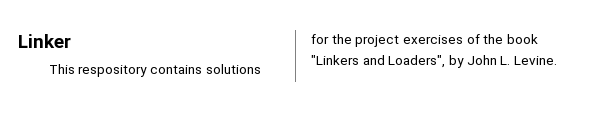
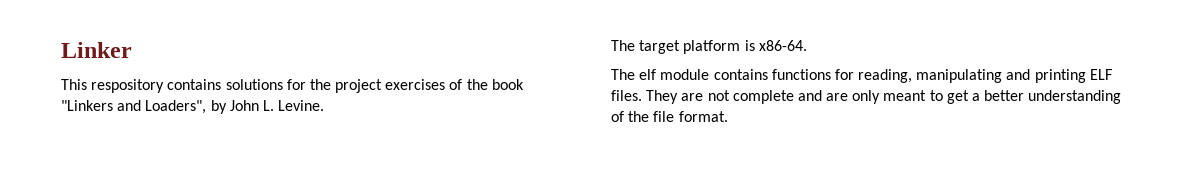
(557, 60) none -> [611,40,807,54] [611,69,1112,83] [611,90,1122,104] [611,111,728,122] // The target platform is x86-64. // The elf module contains functions for reading, manipulating and printing ELF files. They are not complete and are only meant to get a better understanding of the file format.

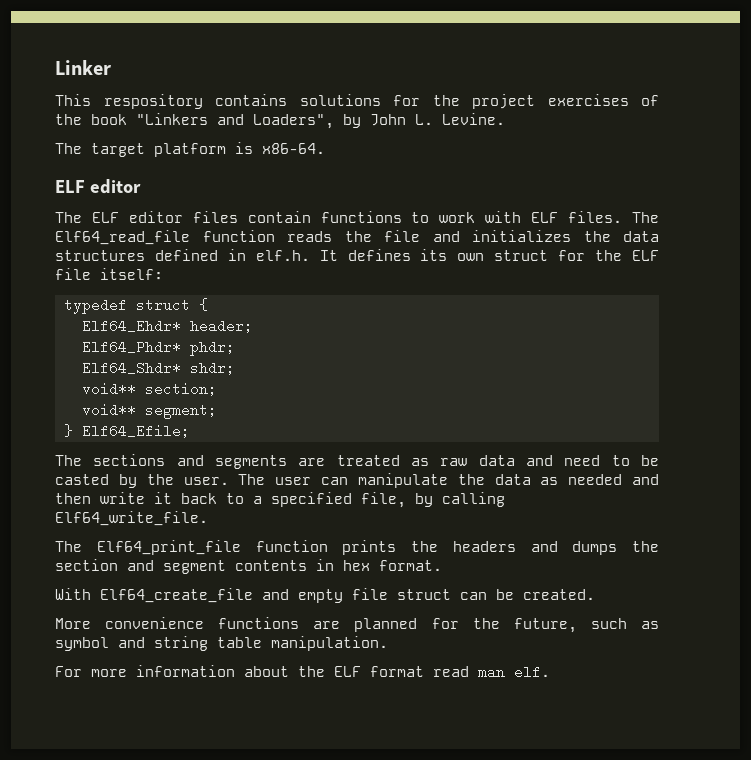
[611,69,1112,83] [611,90,1122,104] [611,111,728,122] // The elf module contains functions for reading, manipulating and printing ELF files. They are not complete and are only meant to get a better understanding of the file format. -> [55,179,141,194] [55,211,660,223] [55,230,659,245] [55,249,659,261] [55,268,163,280] [64,298,208,314] [82,319,253,333] [82,340,235,356] [82,361,235,375] [82,382,217,396] [82,403,217,419] [64,424,190,438] [55,454,659,469] [55,473,659,488] [55,492,505,508] [55,511,208,526] [55,540,659,555] [55,559,442,574] [55,588,595,603] [55,617,659,633] [55,636,388,651] [55,665,550,679] // ELF editor // The ELF editor files contain functions to work with ELF files. The Elf64_read_file function reads the file and initializes the data structures defined in elf.h. It defines its own struct for the ELF file itself: // typedef struct { // Elf64_Ehdr* header; // Elf64_Phdr* phdr; // Elf64_Shdr* shdr; // void** section; // void** segment; // } Elf64_Efile; // The sections and segments are treated as raw data and need to be casted by the user. The user can manipulate the data as needed and then write it back to a specified file, by calling Elf64_write_file. // The Elf64_print_file function prints the headers and dumps the section and segment contents in hex format. // With Elf64_create_file and empty file struct can be created. // More convenience functions are planned for the future, such as symbol and string table manipulation. // For more information about the ELF format read man elf.

